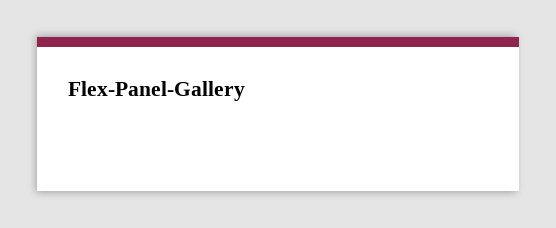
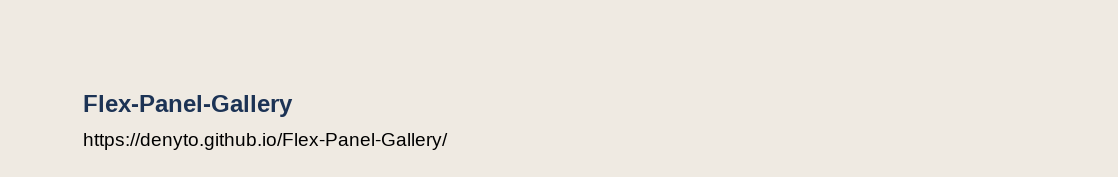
(245, 91) none -> [83,133,448,150] // https://denyto.github.io/Flex-Panel-Gallery/

